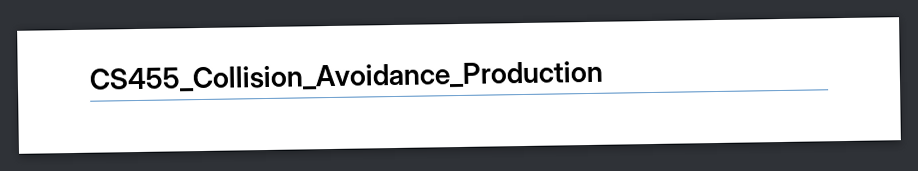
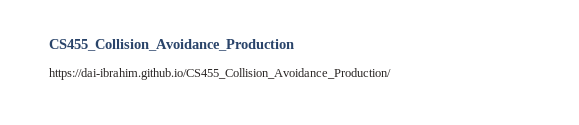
(604, 76) none -> [49,68,391,80] // https://dai-ibrahim.github.io/CS455_Collision_Avoidance_Production/

